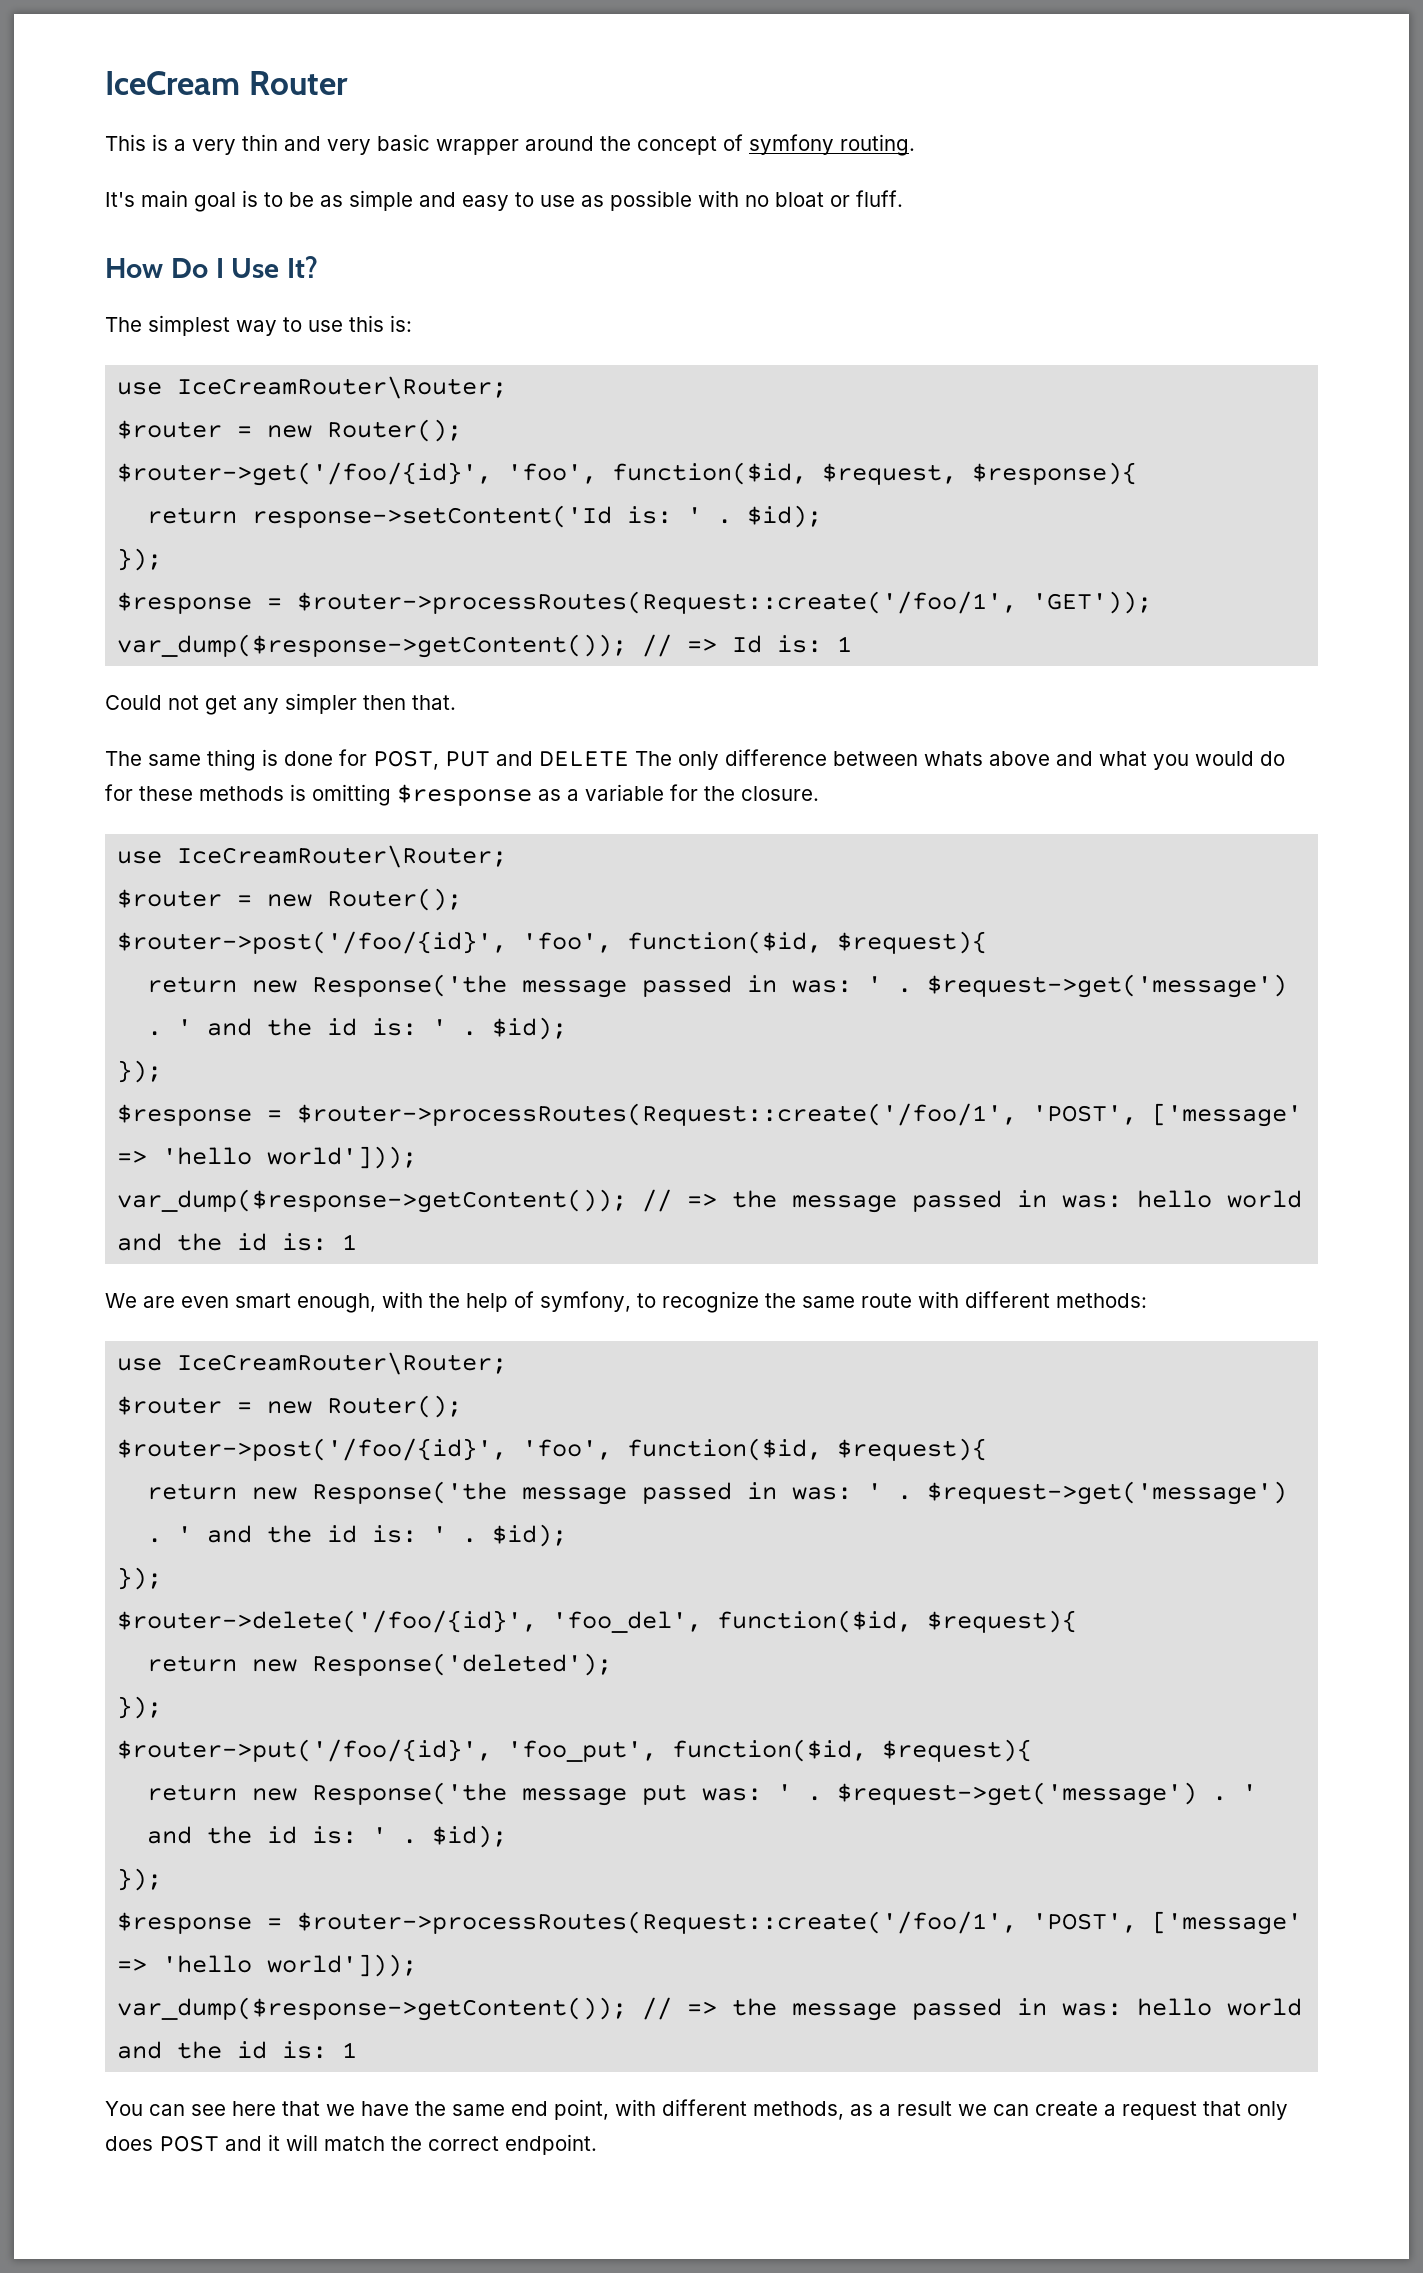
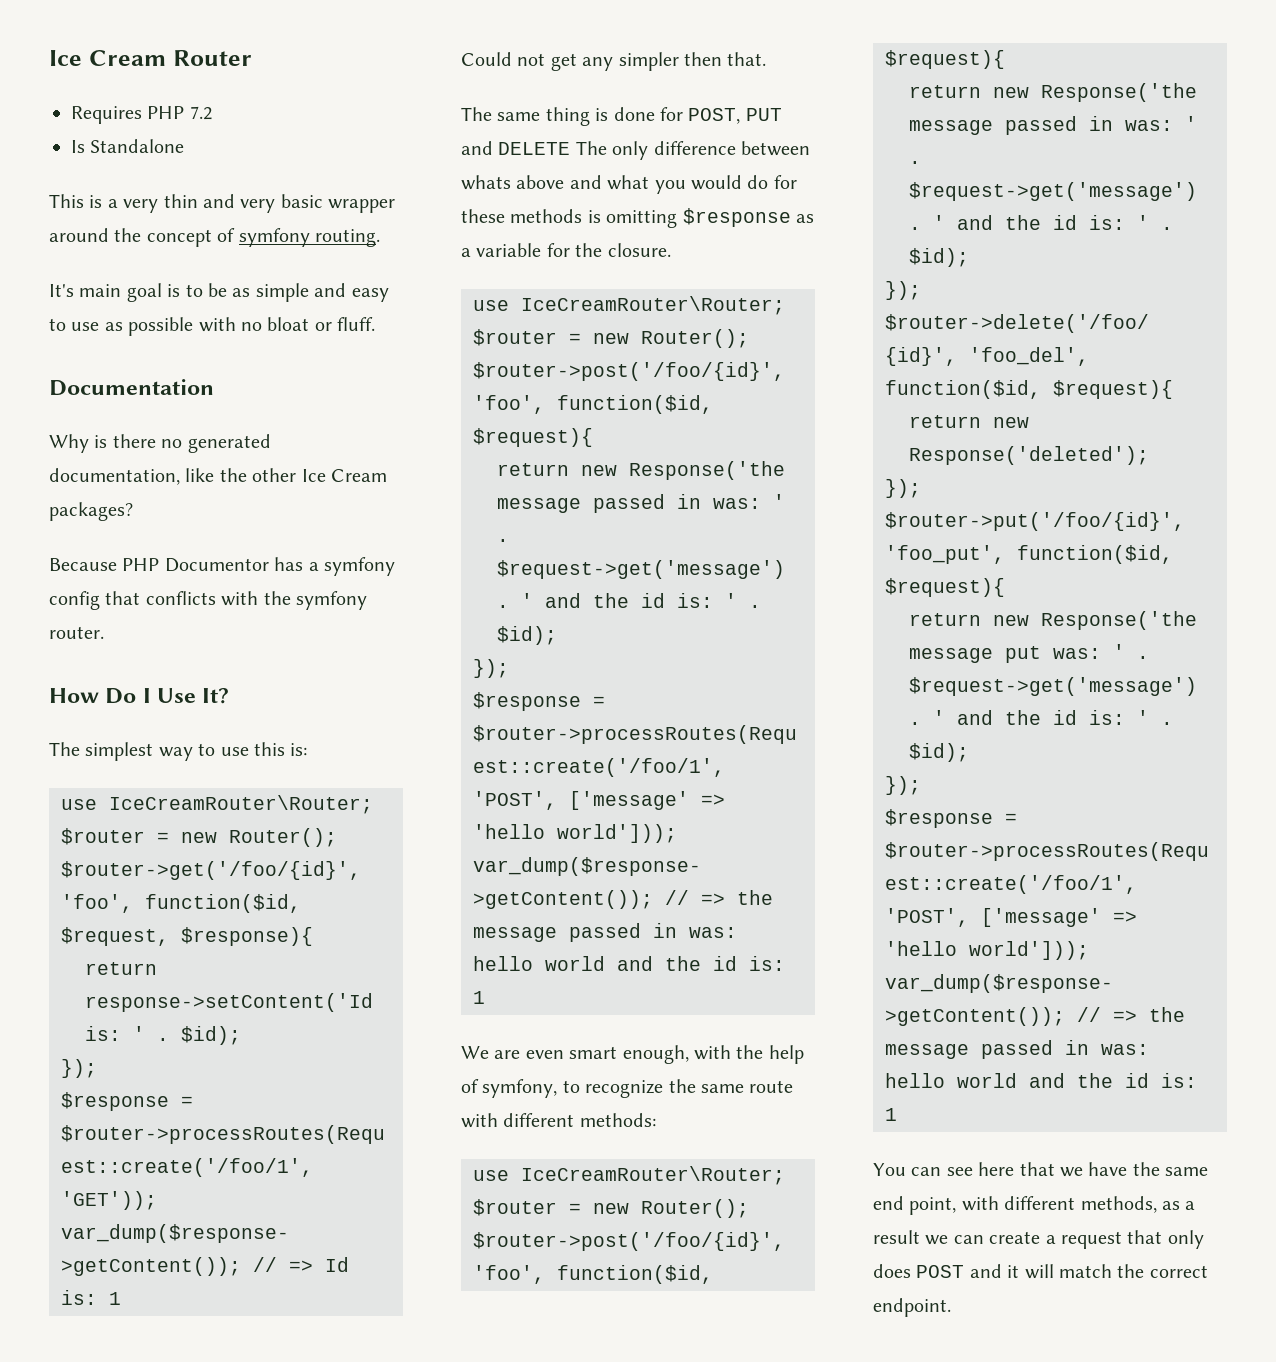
[105,71,240,95] IceCream -> [49,50,166,66] Ice Cream
(349, 83) none -> [71,106,212,124] [71,139,185,153] // Requires PHP 7.2 // Is Standalone
(903, 198) none -> [49,379,214,396] [49,434,271,453] [49,468,387,485] [49,502,133,521] [49,557,395,576] [49,591,367,610] [49,626,104,639] // Documentation // Why is there no generated documentation, like the other Ice Cream packages? // Because PHP Documentor has a symfony config that conflicts with the symfony router.

